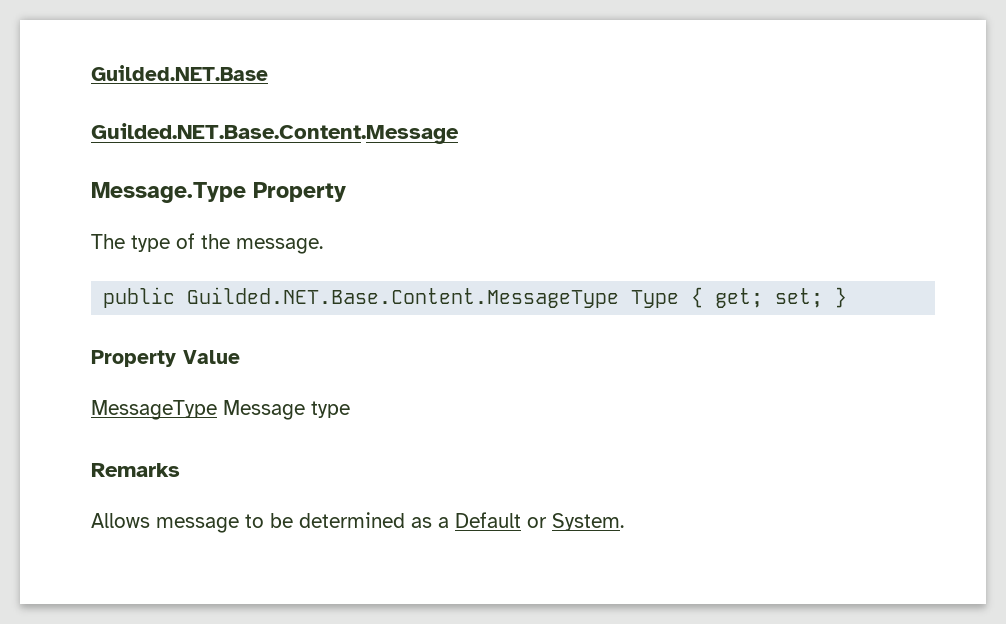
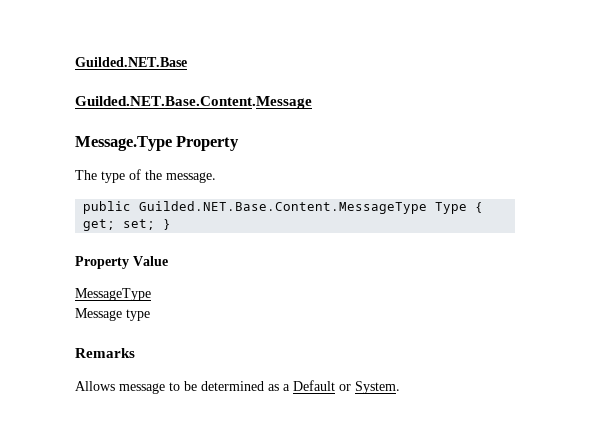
(217, 410) none -> (151, 294) //

